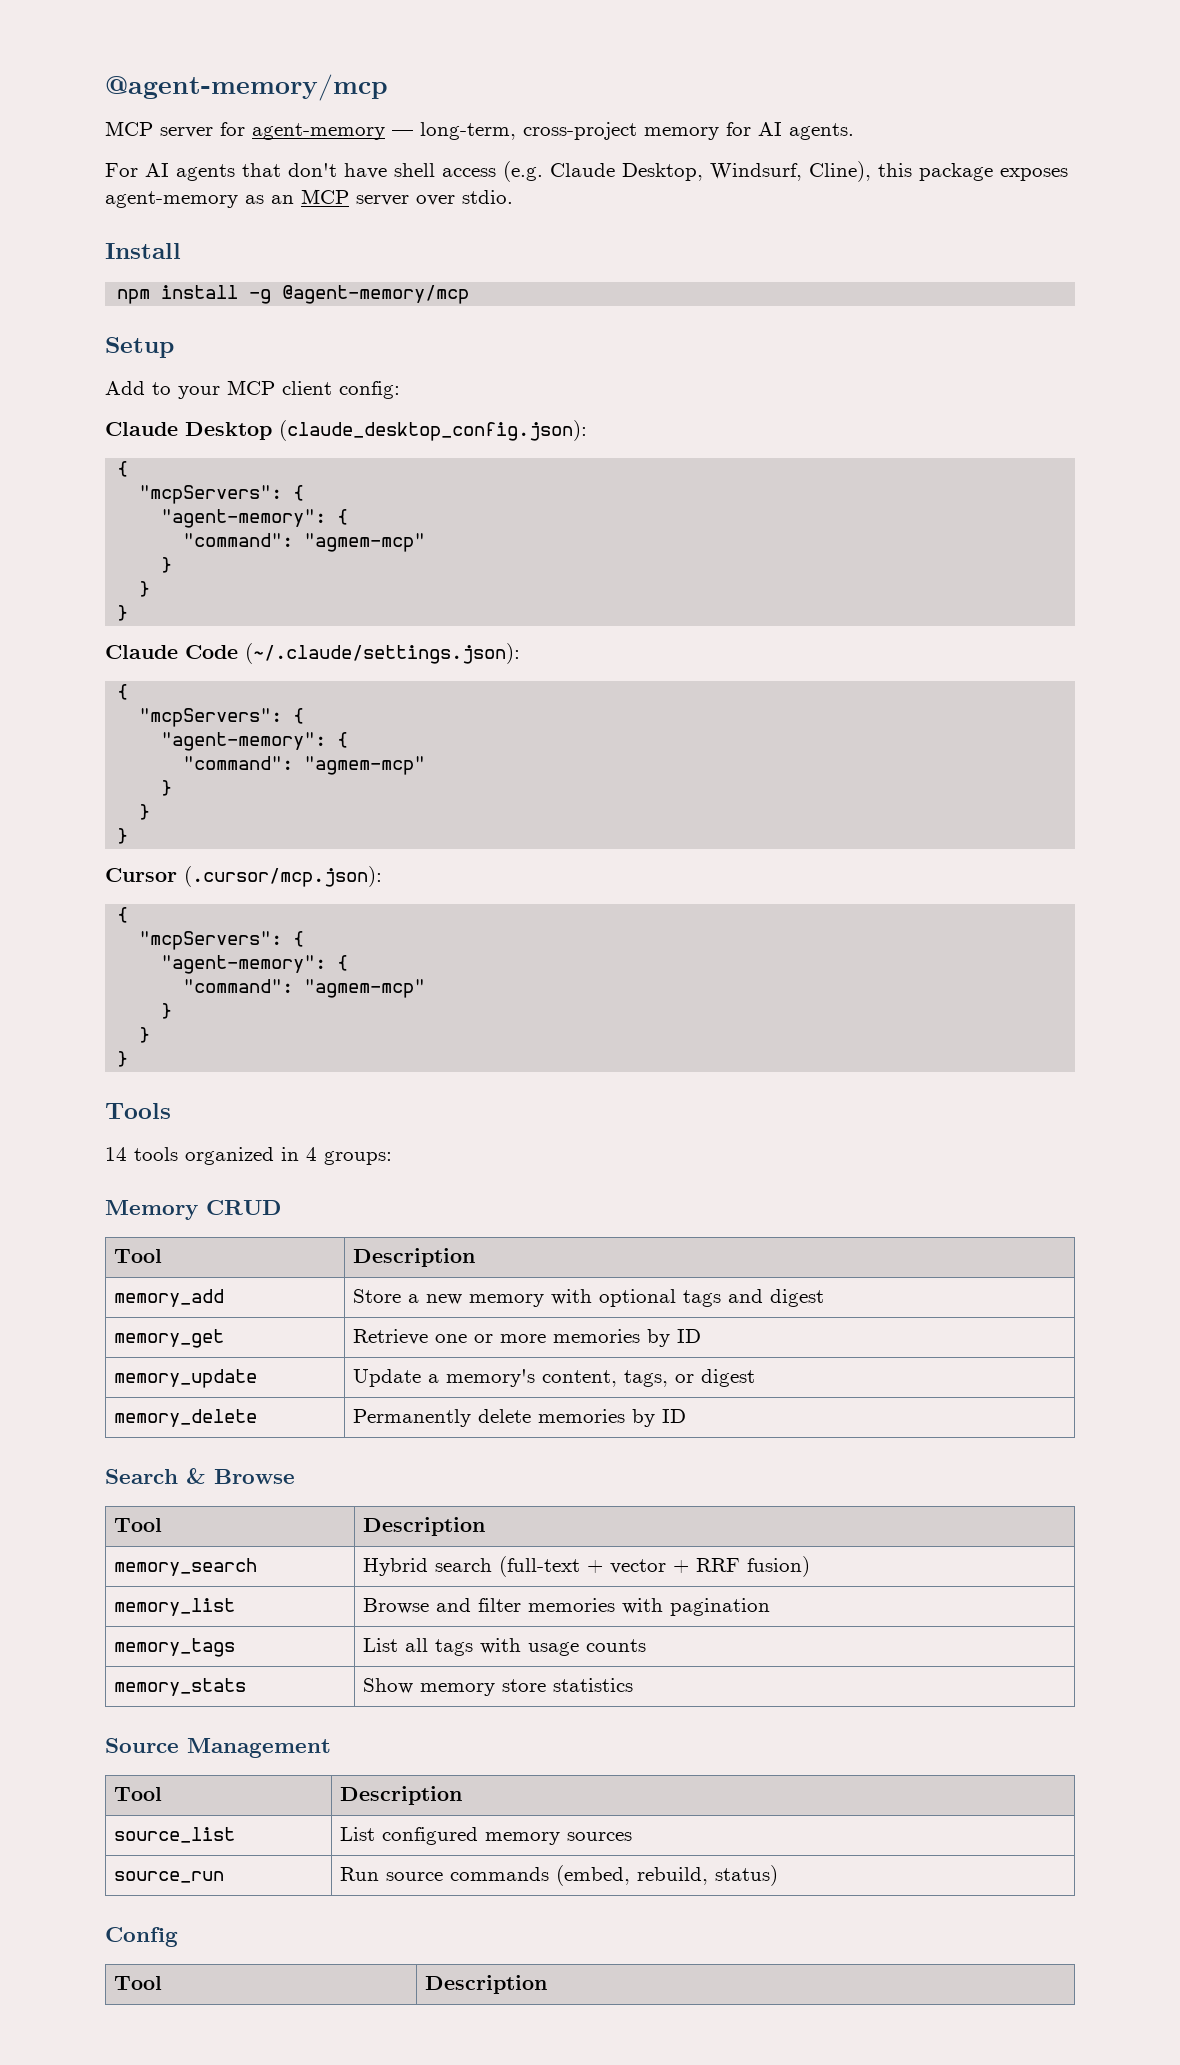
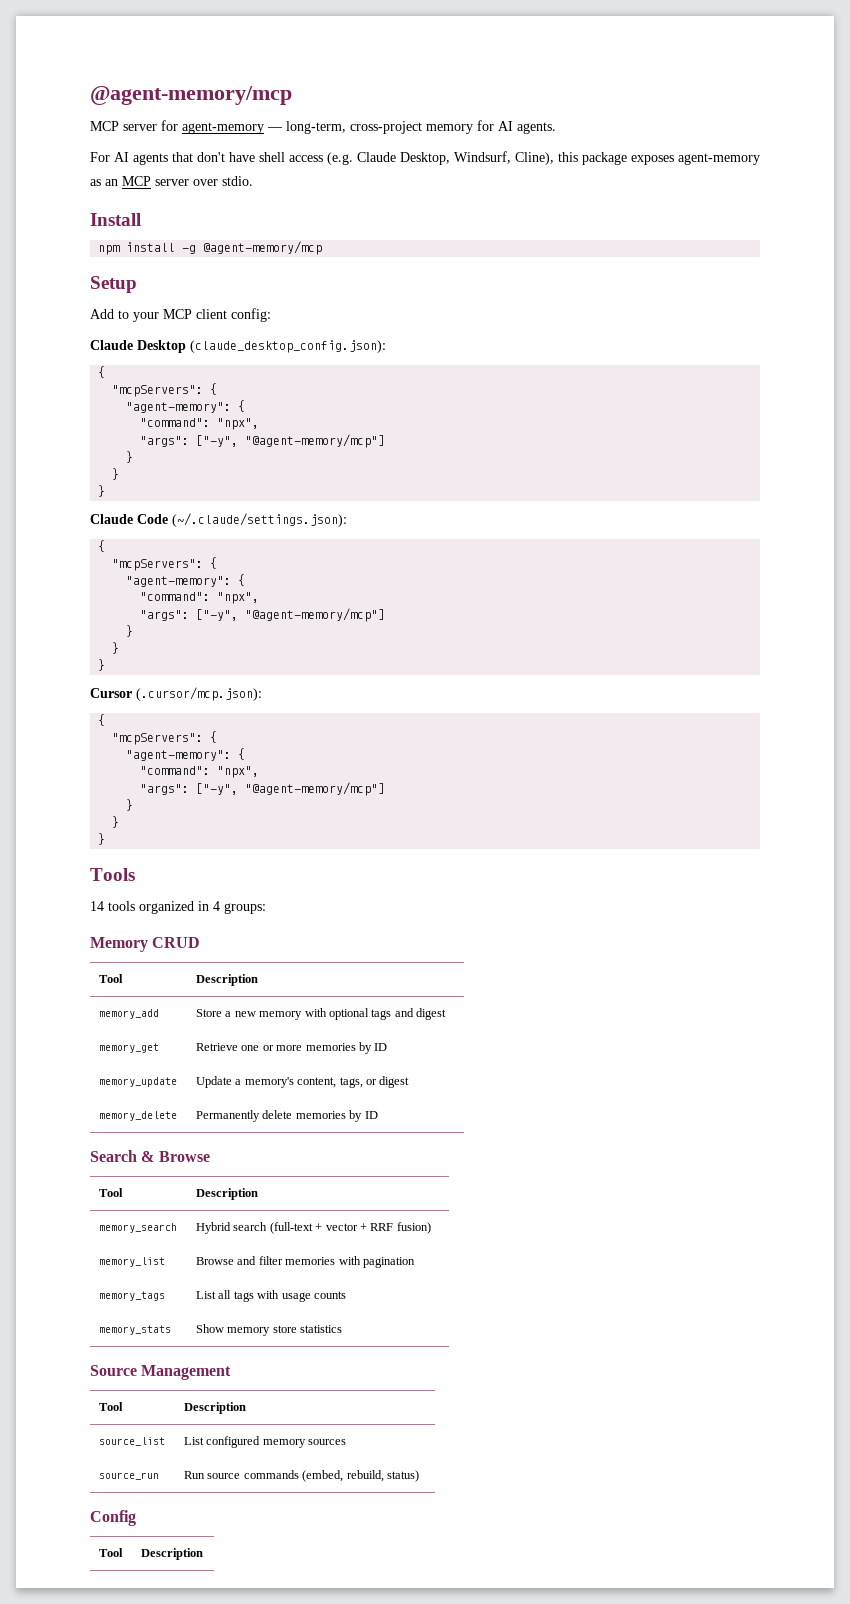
[304,533,426,552] "agmem-mcp" -> [217,418,260,430] [140,434,386,448] "npx", // "args": ["-y", "@agent-memory/mcp"]
[304,756,426,775] "agmem-mcp" -> [217,592,260,604] [140,608,386,622] "npx", // "args": ["-y", "@agent-memory/mcp"]
[304,979,426,998] "agmem-mcp" -> [217,766,260,778] [140,782,386,796] "npx", // "args": ["-y", "@agent-memory/mcp"]

